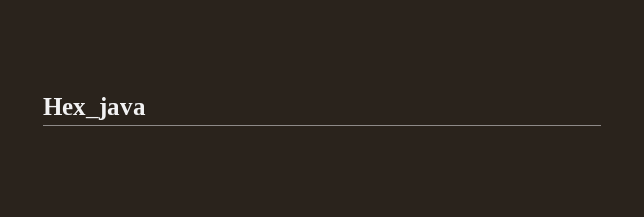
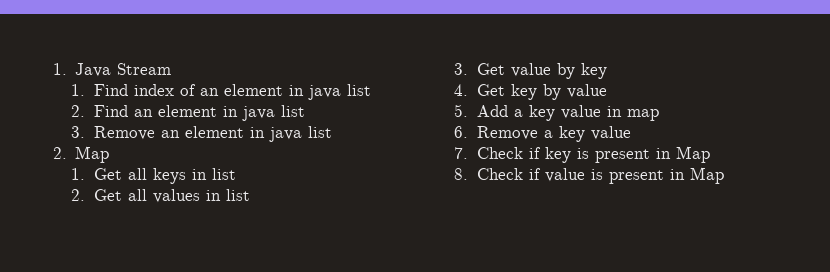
[43,97,146,120] Hex_java -> [53,63,172,77] [71,84,371,100] [71,105,305,121] [71,126,332,142] [53,146,110,163] [71,168,236,184] [71,189,250,203] [454,63,607,79] [454,84,607,100] [454,104,659,121] [454,126,631,142] [454,146,710,163] [454,167,724,184] 1. Java Stream // 1. Find index of an element in java list // 2. Find an element in java list // 3. Remove an element in java list // 2. Map // 1. Get all keys in list // 2. Get all values in list // 3. Get value by key // 4. Get key by value // 5. Add a key value in map // 6. Remove a key value // 7. Check if key is present in Map // 8. Check if value is present in Map

